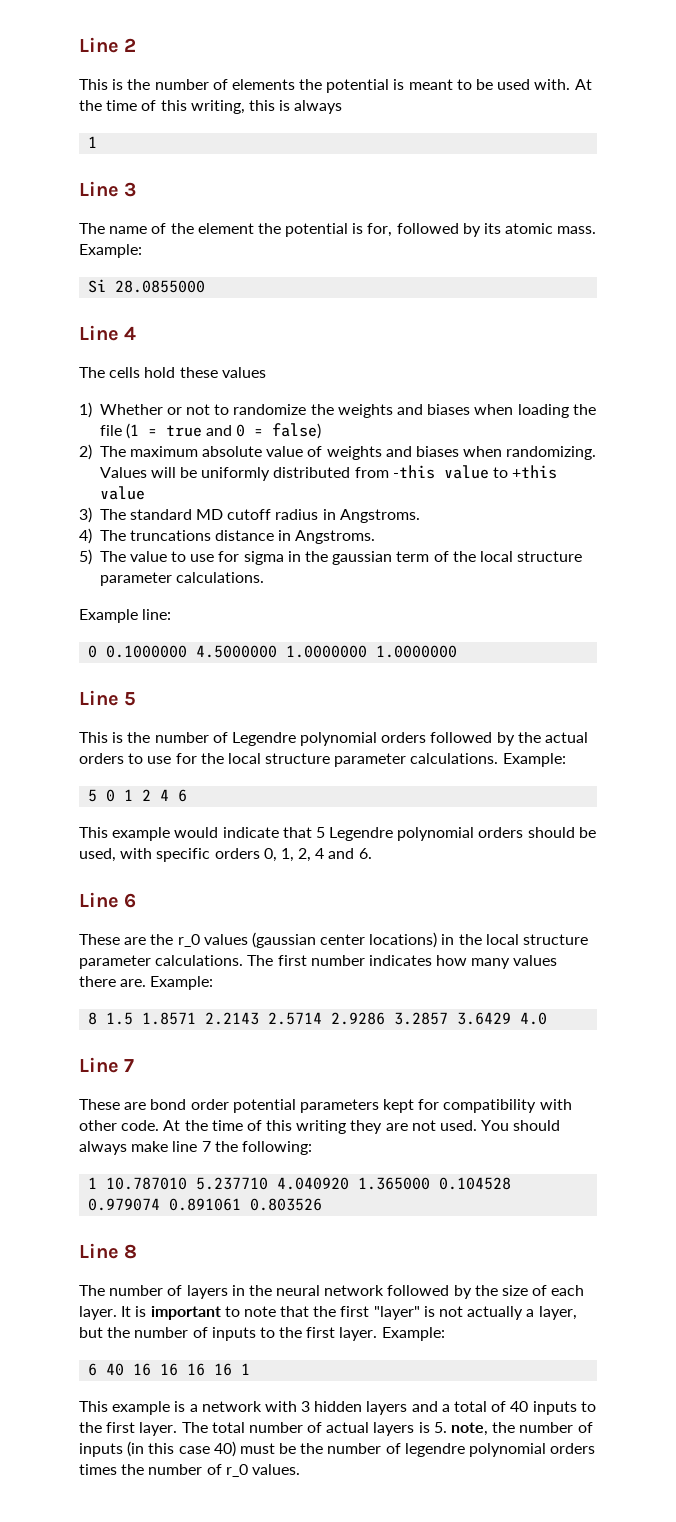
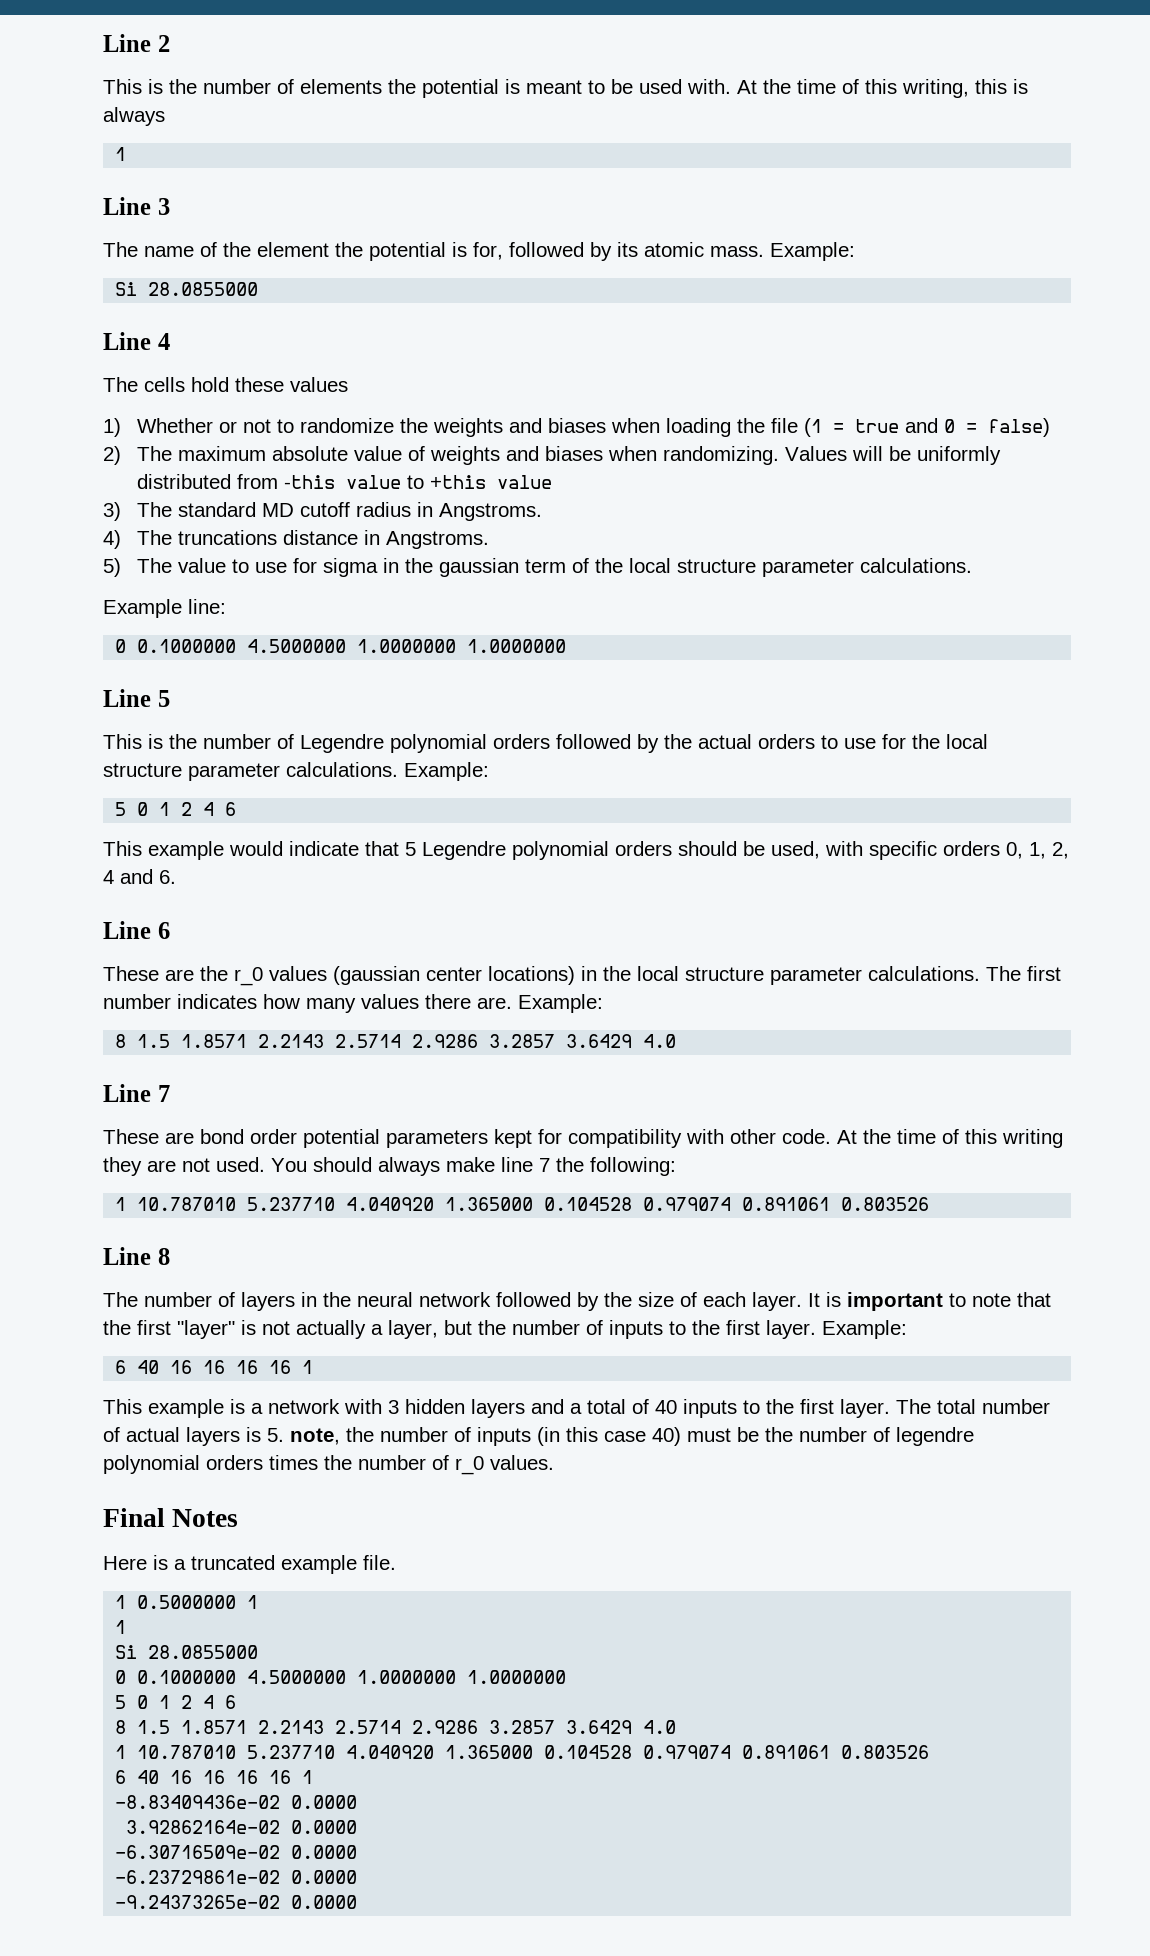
(300, 1469) none -> [103,1508,239,1527] [103,1555,396,1574] [115,1595,259,1609] [115,1620,127,1634] [115,1645,259,1659] [115,1670,567,1684] [115,1695,237,1709] [115,1720,677,1734] [115,1745,930,1759] [115,1770,314,1784] [115,1795,358,1809] [126,1820,358,1834] [115,1845,358,1859] [115,1870,358,1884] [115,1895,358,1909] // Final Notes // Here is a truncated example file. // 1 0.5000000 1 // 1 // Si 28.0855000 // 0 0.1000000 4.5000000 1.0000000 1.0000000 // 5 0 1 2 4 6 // 8 1.5 1.8571 2.2143 2.5714 2.9286 3.2857 3.6429 4.0 // 1 10.787010 5.237710 4.040920 1.365000 0.104528 0.979074 0.891061 0.803526 // 6 40 16 16 16 16 1 // -8.83409436e-02 0.0000 // 3.92862164e-02 0.0000 // -6.30716509e-02 0.0000 // -6.23729861e-02 0.0000 // -9.24373265e-02 0.0000

